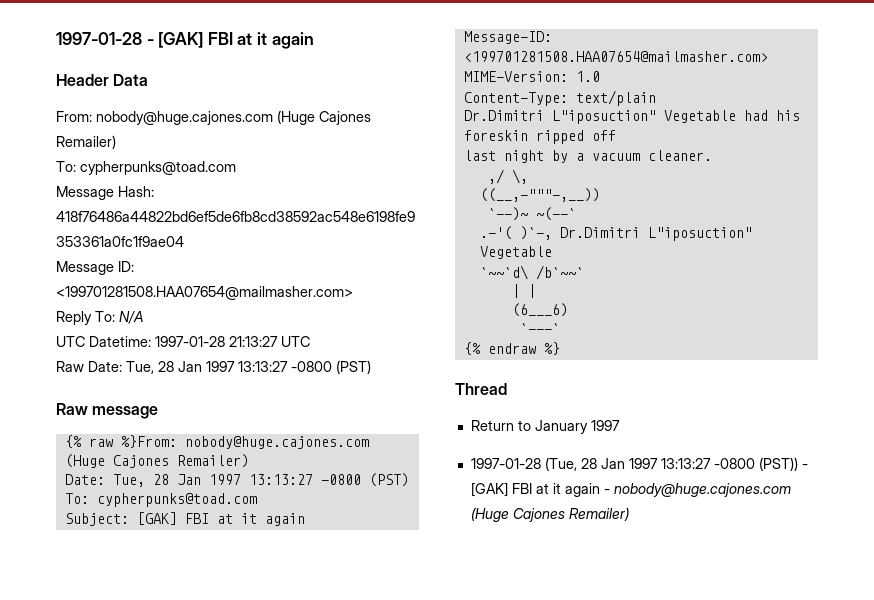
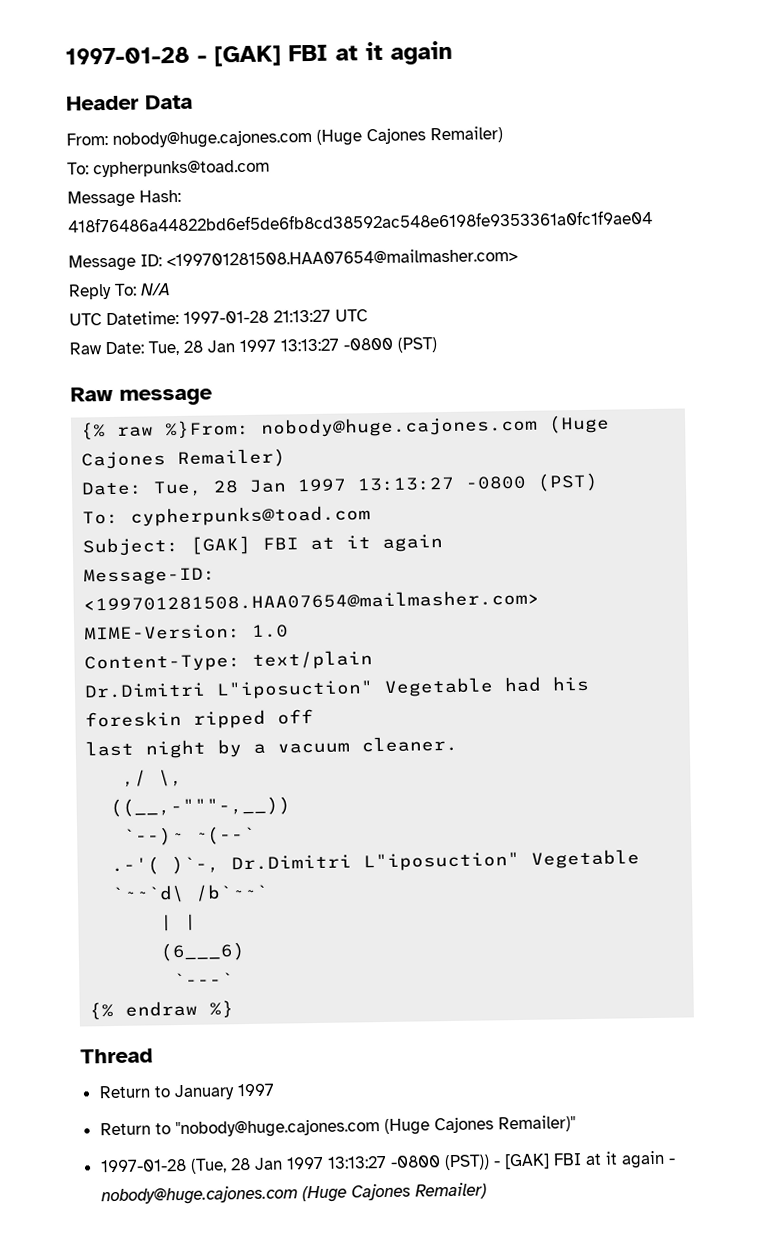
(620, 425) none -> [99,1115,576,1139] // Return to "nobody@huge.cajones.com (Huge Cajones Remailer)"

